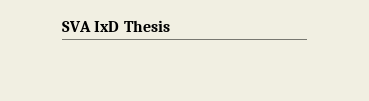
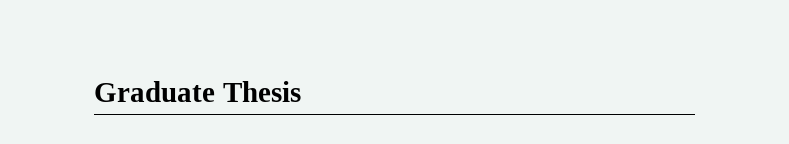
[62,21,120,32] SVA IxD -> [94,81,215,102] Graduate

